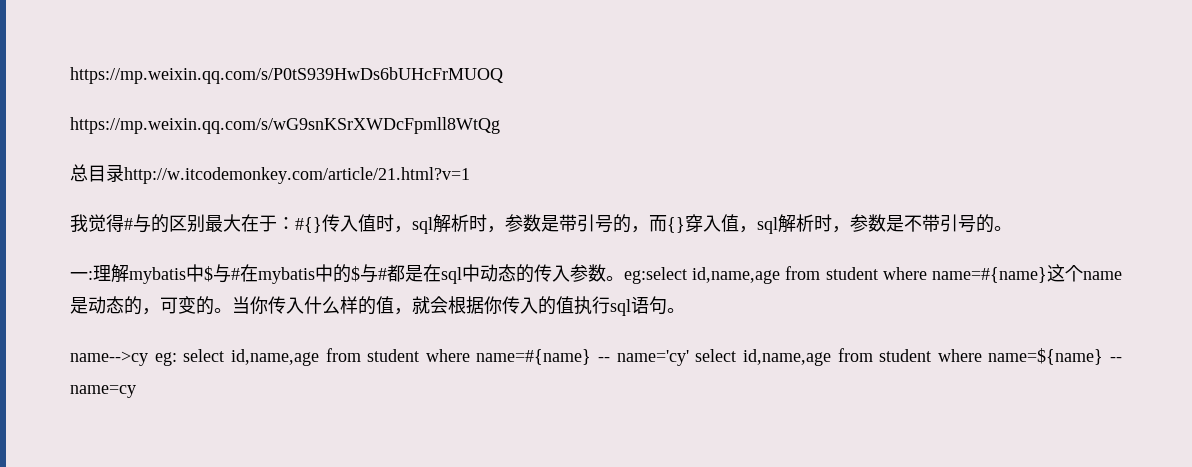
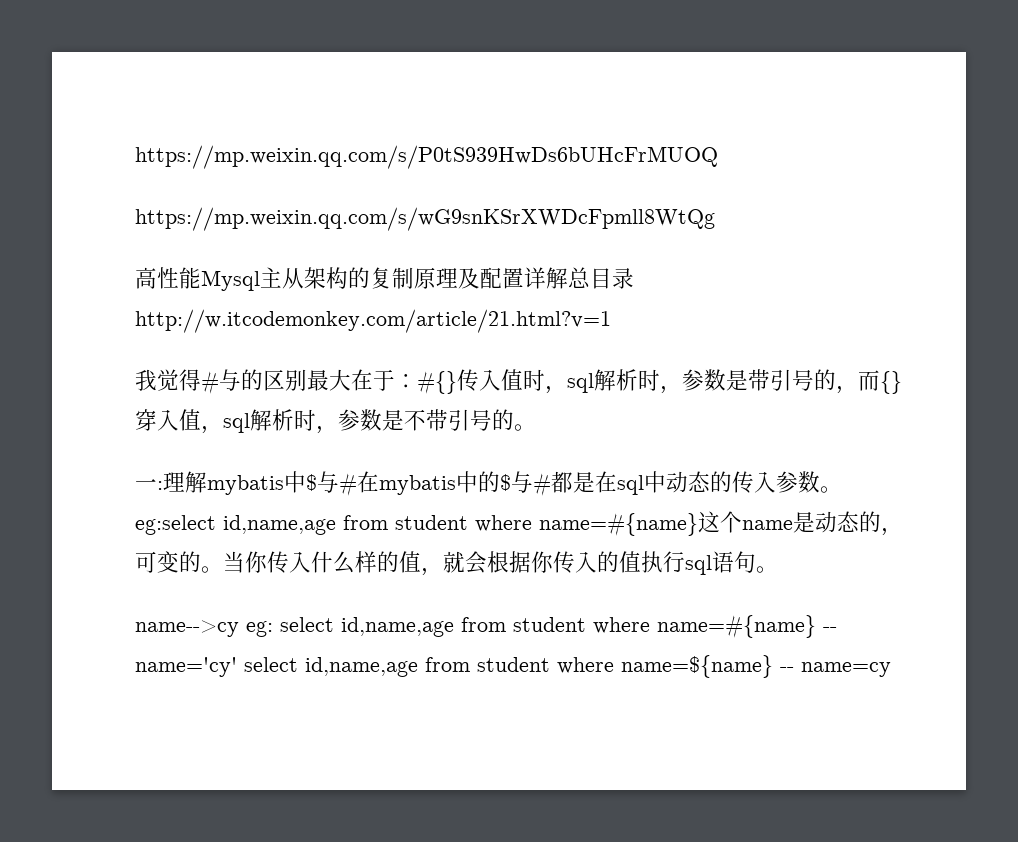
(500, 125) none -> [135,267,568,291] 高性能Mysql主从架构的复制原理及配置详解

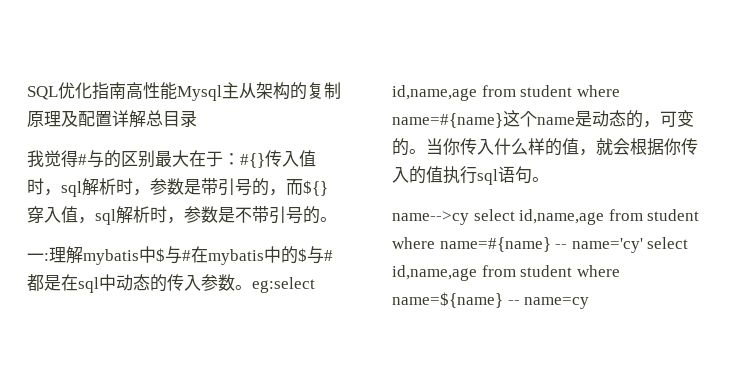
[135,145,718,169] [135,207,715,231] https://mp.weixin.qq.com/s/P0tS939HwDs6bUHcFrMUOQ // https://mp.weixin.qq.com/s/wG9snKSrXWDcFpmll8WtQg // -> [27,82,126,100] SQL优化指南
[135,309,611,333] http://w.itcodemonkey.com/article/21.html?v=1 -> (197, 118) none
[880,371,902,394] {} -> [303,180,328,196] ${}
[246,621,273,637] eg: -> (469, 218) none

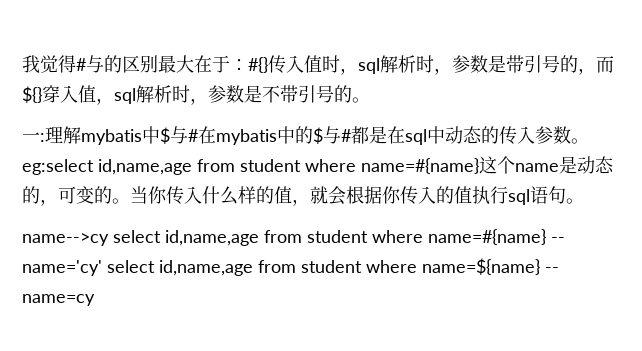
[27,82,341,101] [27,110,197,128] SQL优化指南高性能Mysql主从架构的复制原理及配置详解总目录 // -> (22, 64) none

